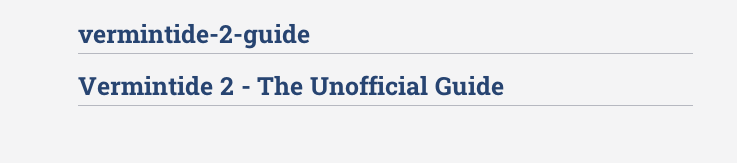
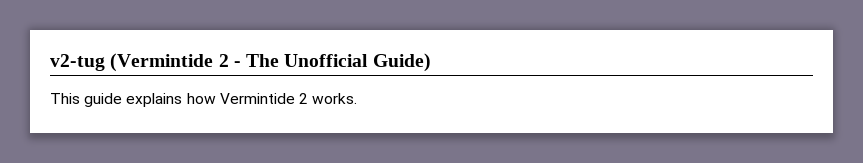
[78,23,310,49] [78,75,213,96] vermintide-2-guide // Vermintide -> [50,53,214,72] v2-tug (Vermintide
[434,75,504,96] Guide -> [372,53,431,72] [50,93,358,107] Guide) // This guide explains how Vermintide 2 works.

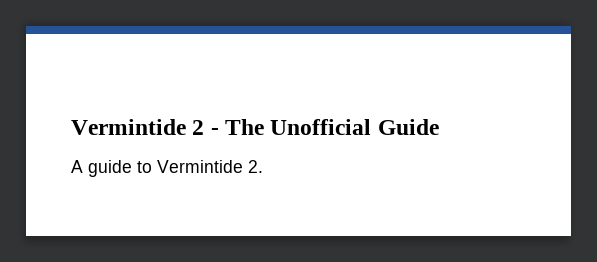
[50,53,214,72] v2-tug (Vermintide -> [71,119,186,135] Vermintide
[372,53,431,72] [50,93,358,107] Guide) // This guide explains how Vermintide 2 works. -> [377,119,439,135] [71,160,263,177] Guide // A guide to Vermintide 2.

